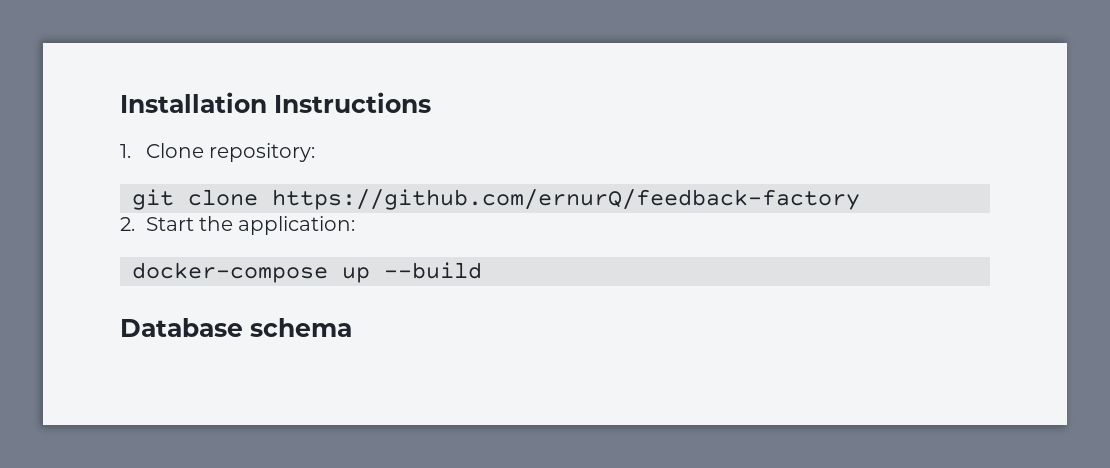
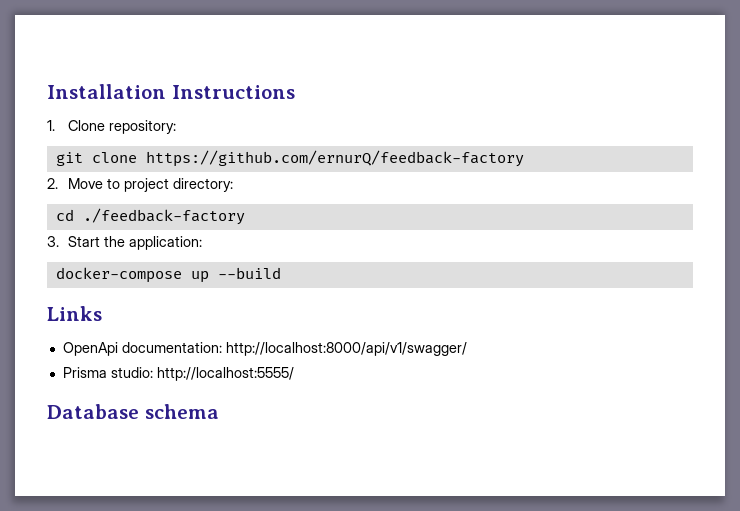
(135, 224) none -> [67,178,233,192] [55,208,245,225] [47,236,59,247] Move to project directory: // cd ./feedback-factory // 3.
(482, 270) none -> [47,306,102,321] [62,342,467,356] [62,367,294,381] // Links // OpenApi documentation: http://localhost:8000/api/v1/swagger/ // Prisma studio: http://localhost:5555/

